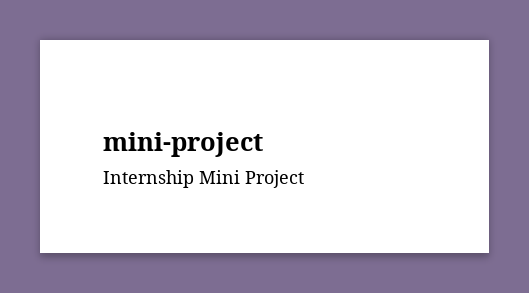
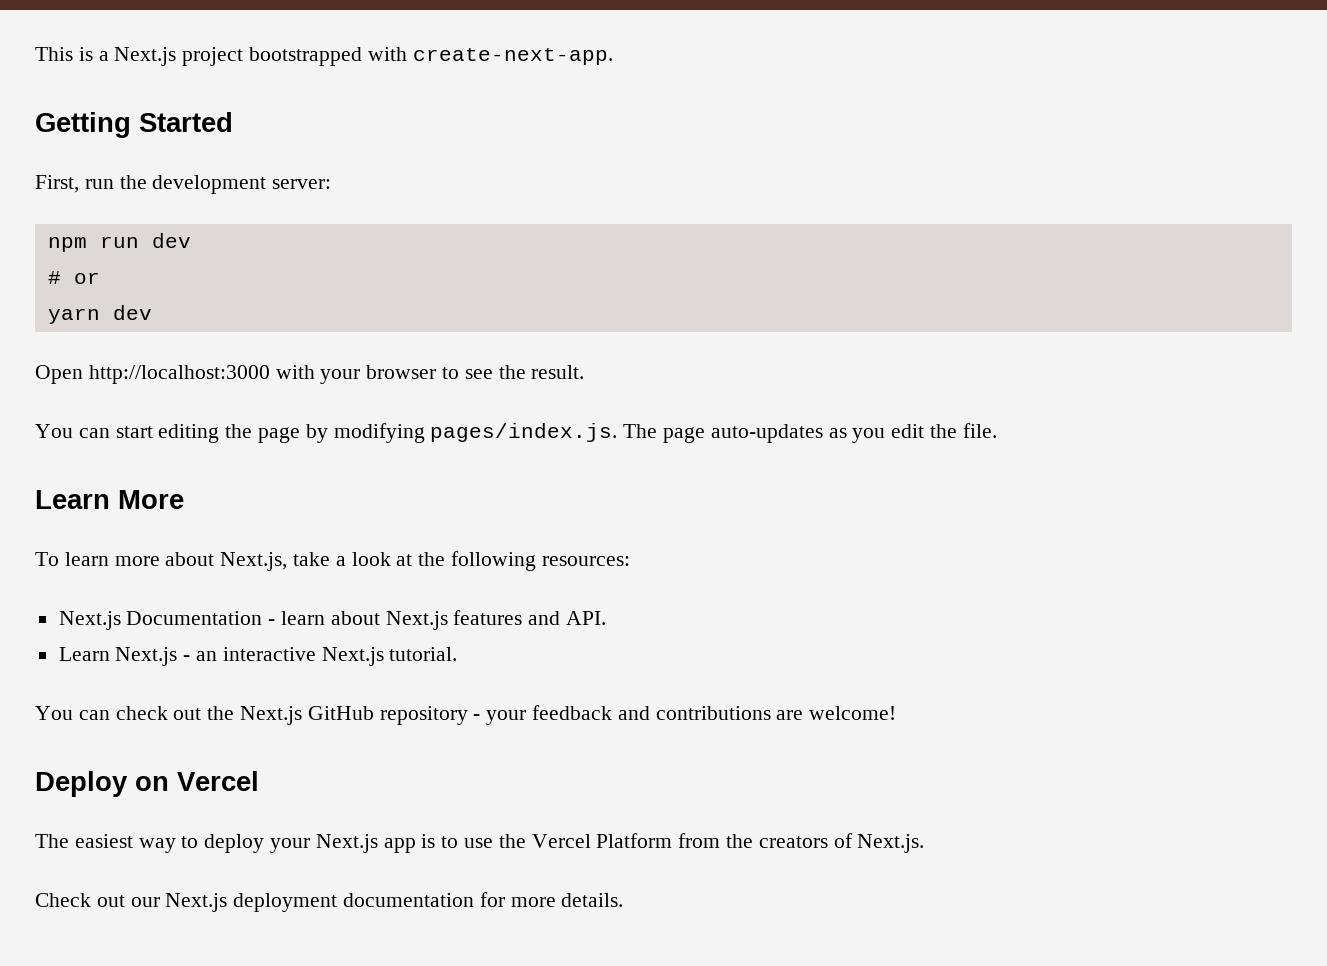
[103,132,263,157] [103,170,304,188] mini-project // Internship Mini Project -> [35,47,613,66] [35,112,233,138] [35,175,332,194] [47,233,191,252] [47,271,100,284] [47,305,152,324] [35,365,585,384] [35,423,997,443] [35,490,184,509] [35,551,630,571] [58,610,607,630] [58,647,458,666] [35,705,897,725] [35,771,259,797] [35,833,925,853] [35,892,624,912] This is a Next.js project bootstrapped with create-next-app. // Getting Started // First, run the development server: // npm run dev // # or // yarn dev // Open http://localhost:3000 with your browser to see the result. // You can start editing the page by modifying pages/index.js. The page auto-updates as you edit the file. // Learn More // To learn more about Next.js, take a look at the following resources: // Next.js Documentation - learn about Next.js features and API. // Learn Next.js - an interactive Next.js tutorial. // You can check out the Next.js GitHub repository - your feedback and contributions are welcome! // Deploy on Vercel // The easiest way to deploy your Next.js app is to use the Vercel Platform from the creators of Next.js. // Check out our Next.js deployment documentation for more details.

